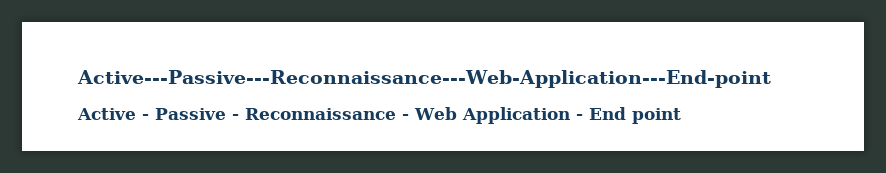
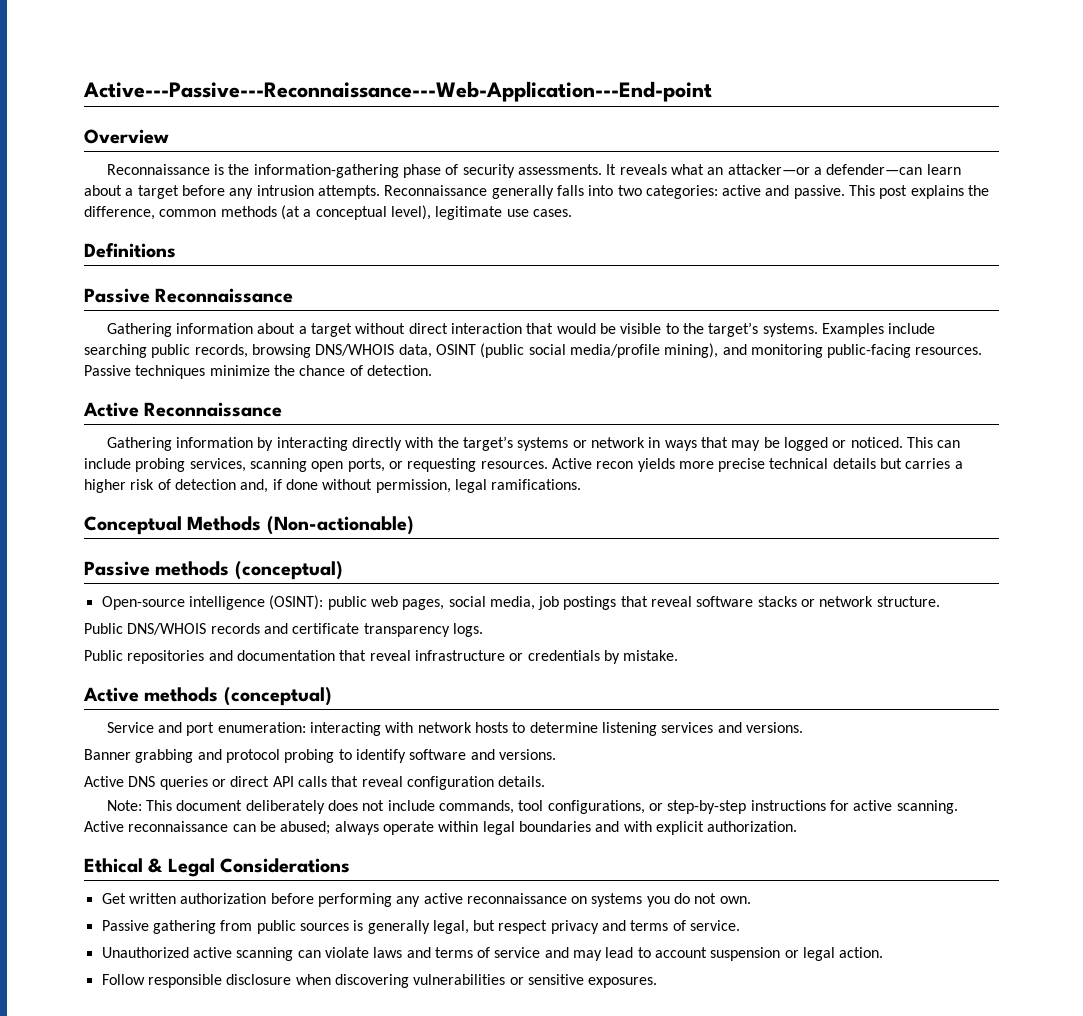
[77,107,681,124] Active - Passive - Reconnaissance - Web Application - End point -> [84,129,169,144] [106,164,961,178] [84,185,990,199] [84,205,572,220] [84,243,176,258] [84,288,294,303] [106,322,936,337] [84,343,983,358] [84,365,432,379] [83,402,283,417] [106,436,961,451] [84,458,963,472] [84,479,582,493] [84,516,414,535] [84,561,343,580] [101,595,940,610] [84,623,483,637] [84,650,679,664] [83,687,332,706] [106,722,803,736] [84,749,556,763] [84,776,546,790] [106,800,958,814] [84,821,798,835] [84,858,351,877] [101,893,751,907] [101,920,741,934] [101,947,884,961] [101,974,658,988] Overview // Reconnaissance is the information-gathering phase of security assessments. It reveals what an attacker—or a defender—can learn about a target before any intrusion attempts. Reconnaissance generally falls into two categories: active and passive. This post explains the difference, common methods (at a conceptual level), legitimate use cases. // Definitions // Passive Reconnaissance // Gathering information about a target without direct interaction that would be visible to the target’s systems. Examples include searching public records, browsing DNS/WHOIS data, OSINT (public social media/profile mining), and monitoring public-facing resources. Passive techniques minimize the chance of detection. // Active Reconnaissance // Gathering information by interacting directly with the target’s systems or network in ways that may be logged or noticed. This can include probing services, scanning open ports, or requesting resources. Active recon yields more precise technical details but carries a higher risk of detection and, if done without permission, legal ramifications. // Conceptual Methods (Non-actionable) // Passive methods (conceptual) // Open-source intelligence (OSINT): public web pages, social media, job postings that reveal software stacks or network structure. // Public DNS/WHOIS records and certificate transparency logs. // Public repositories and documentation that reveal infrastructure or credentials by mistake. // Active methods (conceptual) // Service and port enumeration: interacting with network hosts to determine listening services and versions. // Banner grabbing and protocol probing to identify software and versions. // Active DNS queries or direct API calls that reveal configuration details. // Note: This document deliberately does not include commands, tool configurations, or step-by-step instructions for active scanning. Active reconnaissance can be abused; always operate within legal boundaries and with explicit authorization. // Ethical & Legal Considerations // Get written authorization before performing any active reconnaissance on systems you do not own. // Passive gathering from public sources is generally legal, but respect privacy and terms of service. // Unauthorized active scanning can violate laws and terms of service and may lead to account suspension or legal action. // Follow responsible disclosure when discovering vulnerabilities or sensitive exposures.

